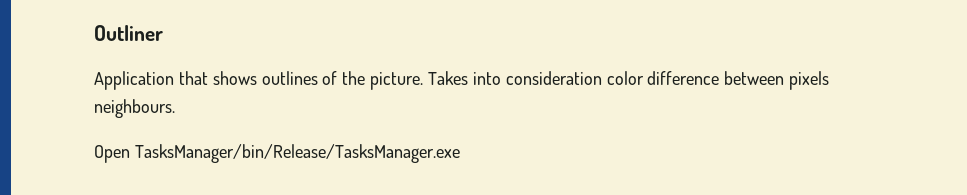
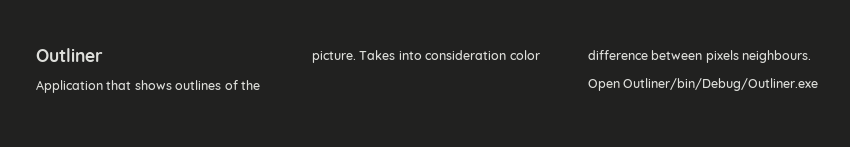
[134,144,460,163] TasksManager/bin/Release/TasksManager.exe -> [623,78,819,91] Outliner/bin/Debug/Outliner.exe

